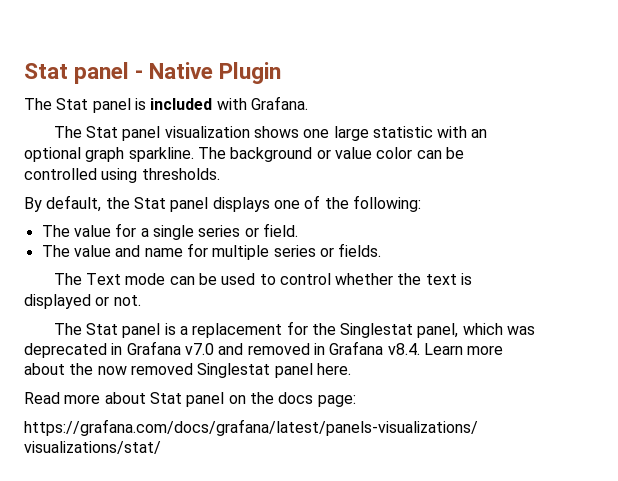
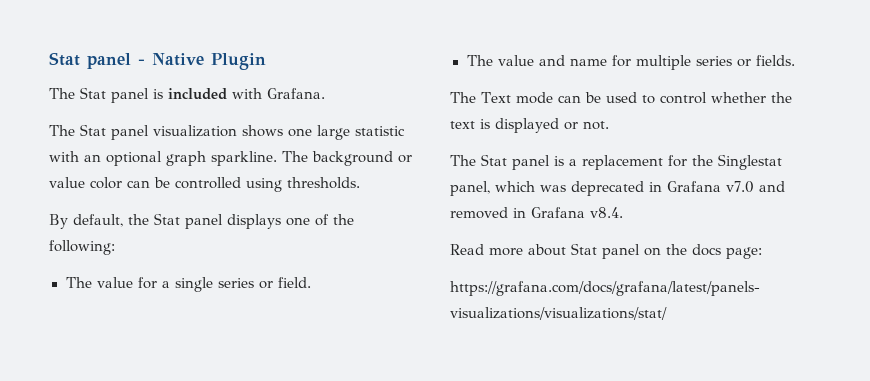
[423,343,504,355] [24,363,351,378] Learn more about the now removed Singlestat panel here. -> (623, 212) none

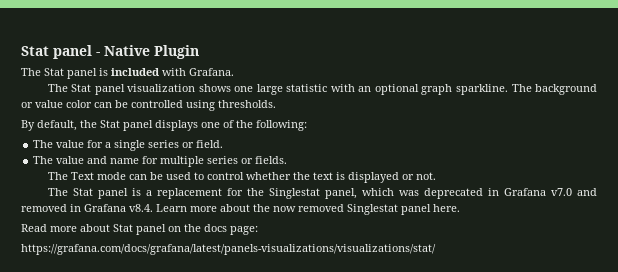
(623, 212) none -> [156,204,460,215] Learn more about the now removed Singlestat panel here.

